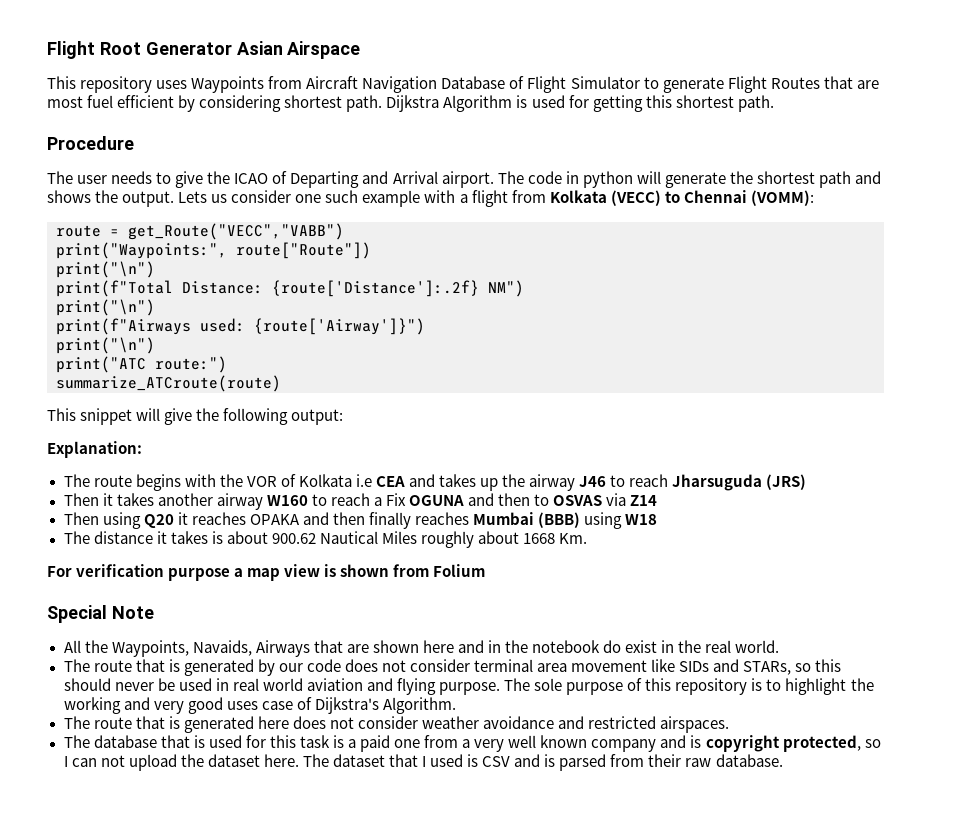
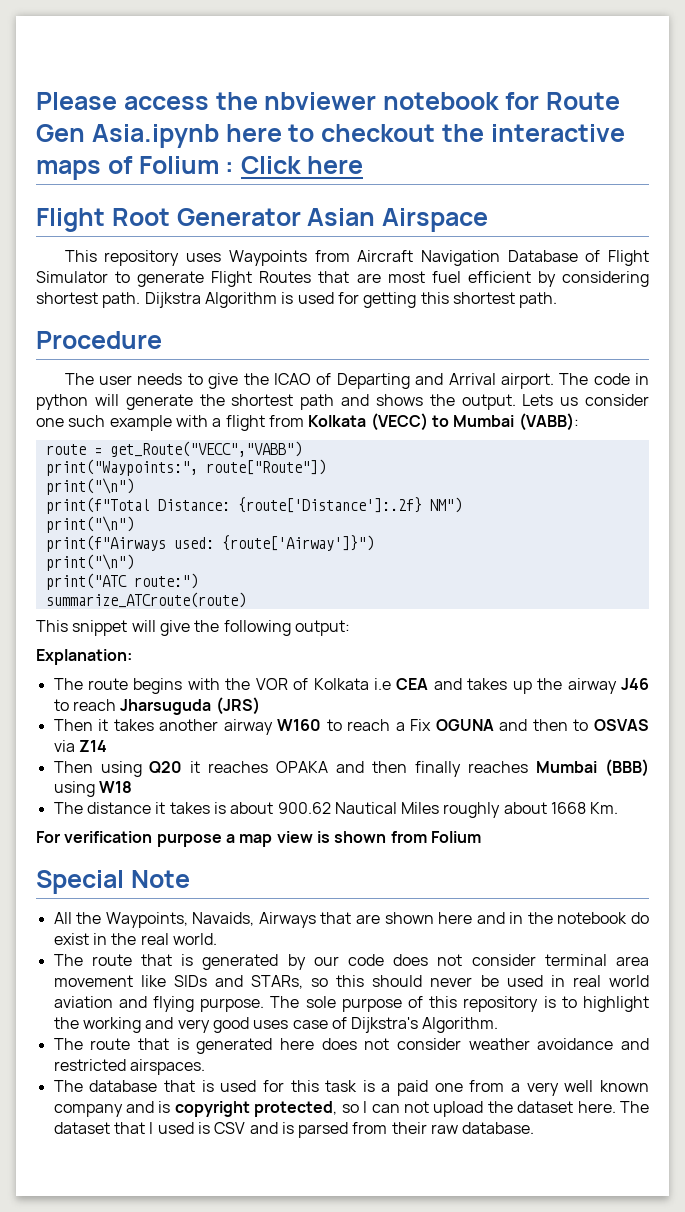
(47, 50) none -> [36,92,620,110] [36,124,625,148] [36,156,363,180] Please access the nbviewer notebook for Route Gen Asia.ipynb here to checkout the interactive maps of Folium : Click here //
[683,190,814,206] Chennai (VOMM): -> [453,413,579,431] Mumbai (VABB):

